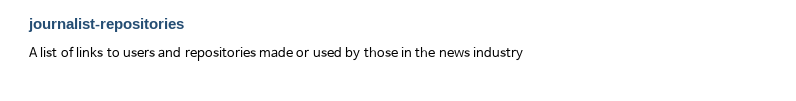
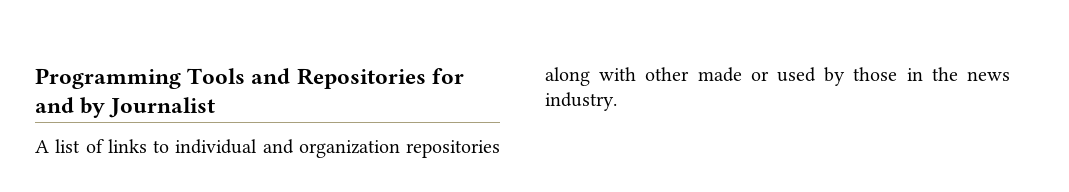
[28,18,184,32] journalist-repositories -> [35,68,464,89] [35,97,216,118] Programming Tools and Repositories for and by Journalist
[122,47,256,61] users and repositories -> [175,139,500,158] [545,67,690,86] individual and organization repositories along with other
[473,47,523,61] industry -> [545,92,617,111] industry.

